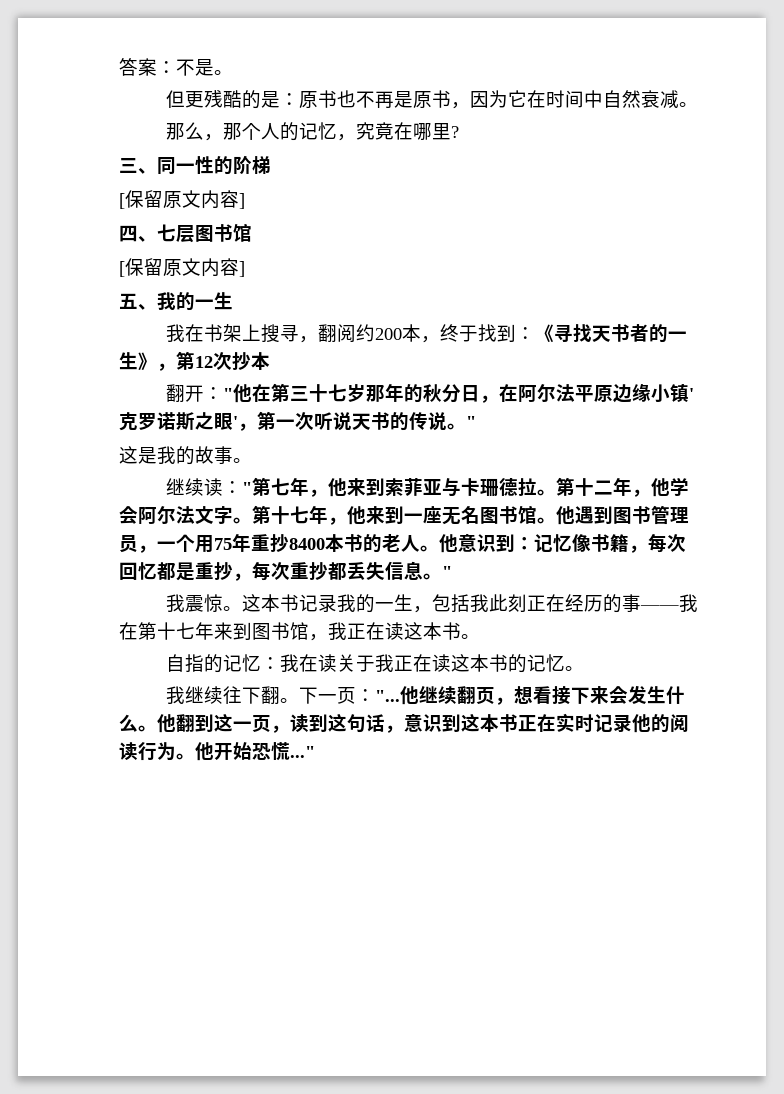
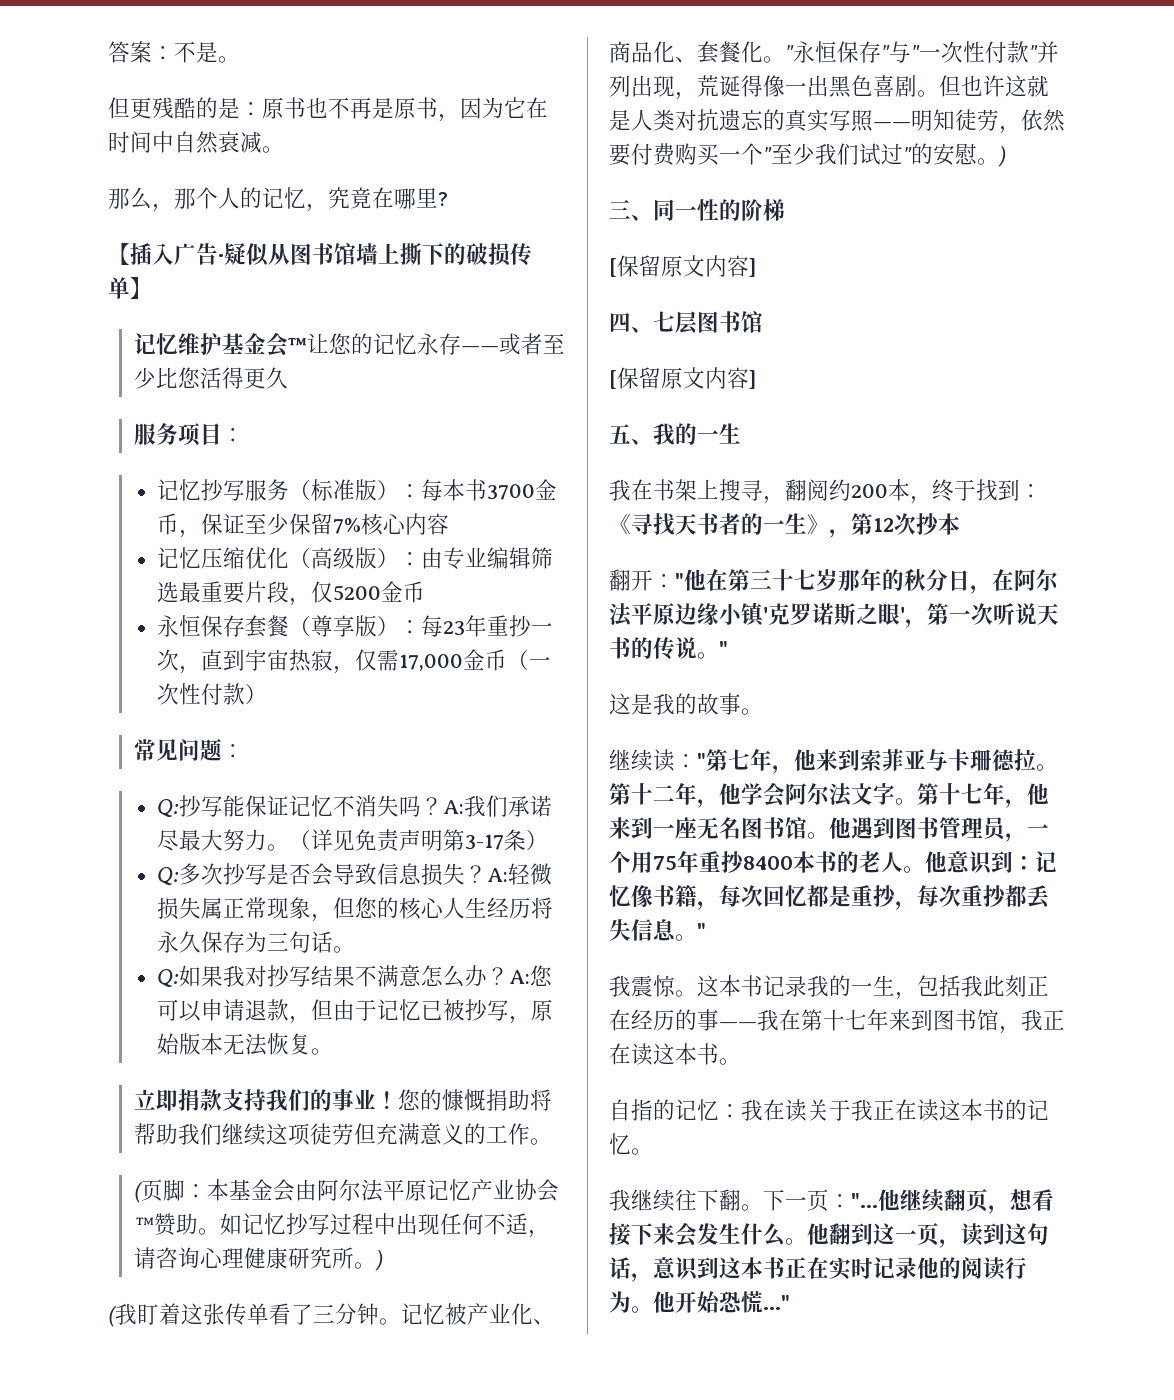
(459, 132) none -> [108,243,532,266] [108,277,152,299] [133,333,565,357] [133,367,288,389] [133,423,244,446] [157,479,558,501] [157,513,450,538] [157,547,554,570] [157,581,426,606] [157,615,554,638] [157,649,552,674] [157,683,268,705] [133,738,244,761] [157,795,553,818] [157,829,549,852] [157,863,553,886] [157,897,554,922] [157,931,356,953] [157,965,553,988] [157,999,554,1024] [157,1033,334,1056] [133,1089,552,1111] [133,1123,552,1146] [133,1179,559,1203] [133,1213,550,1238] [133,1247,383,1271] [108,1303,555,1327] [609,41,1059,64] [609,75,1049,100] [609,109,1065,134] [609,143,1006,167] // 【插入广告·疑似从图书馆墙上撕下的破损传单】 // 记忆维护基金会™让您的记忆永存——或者至少比您活得更久 // 服务项目： // 记忆抄写服务（标准版）：每本书3700金币，保证至少保留7%核心内容 // 记忆压缩优化（高级版）：由专业编辑筛选最重要片段，仅5200金币 // 永恒保存套餐（尊享版）：每23年重抄一次，直到宇宙热寂，仅需17,000金币（一次性付款） // 常见问题： // Q:抄写能保证记忆不消失吗？A:我们承诺尽最大努力。（详见免责声明第3-17条） // Q:多次抄写是否会导致信息损失？A:轻微损失属正常现象，但您的核心人生经历将永久保存为三句话。 // Q:如果我对抄写结果不满意怎么办？A:您可以申请退款，但由于记忆已被抄写，原始版本无法恢复。 // 立即捐款支持我们的事业！您的慷慨捐助将帮助我们继续这项徒劳但充满意义的工作。 // (页脚：本基金会由阿尔法平原记忆产业协会™赞助。如记忆抄写过程中出现任何不适，请咨询心理健康研究所。) // (我盯着这张传单看了三分钟。记忆被产业化、商品化、套餐化。"永恒保存"与"一次性付款"并列出现，荒诞得像一出黑色喜剧。但也许这就是人类对抗遗忘的真实写照——明知徒劳，依然要付费购买一个"至少我们试过"的安慰。)

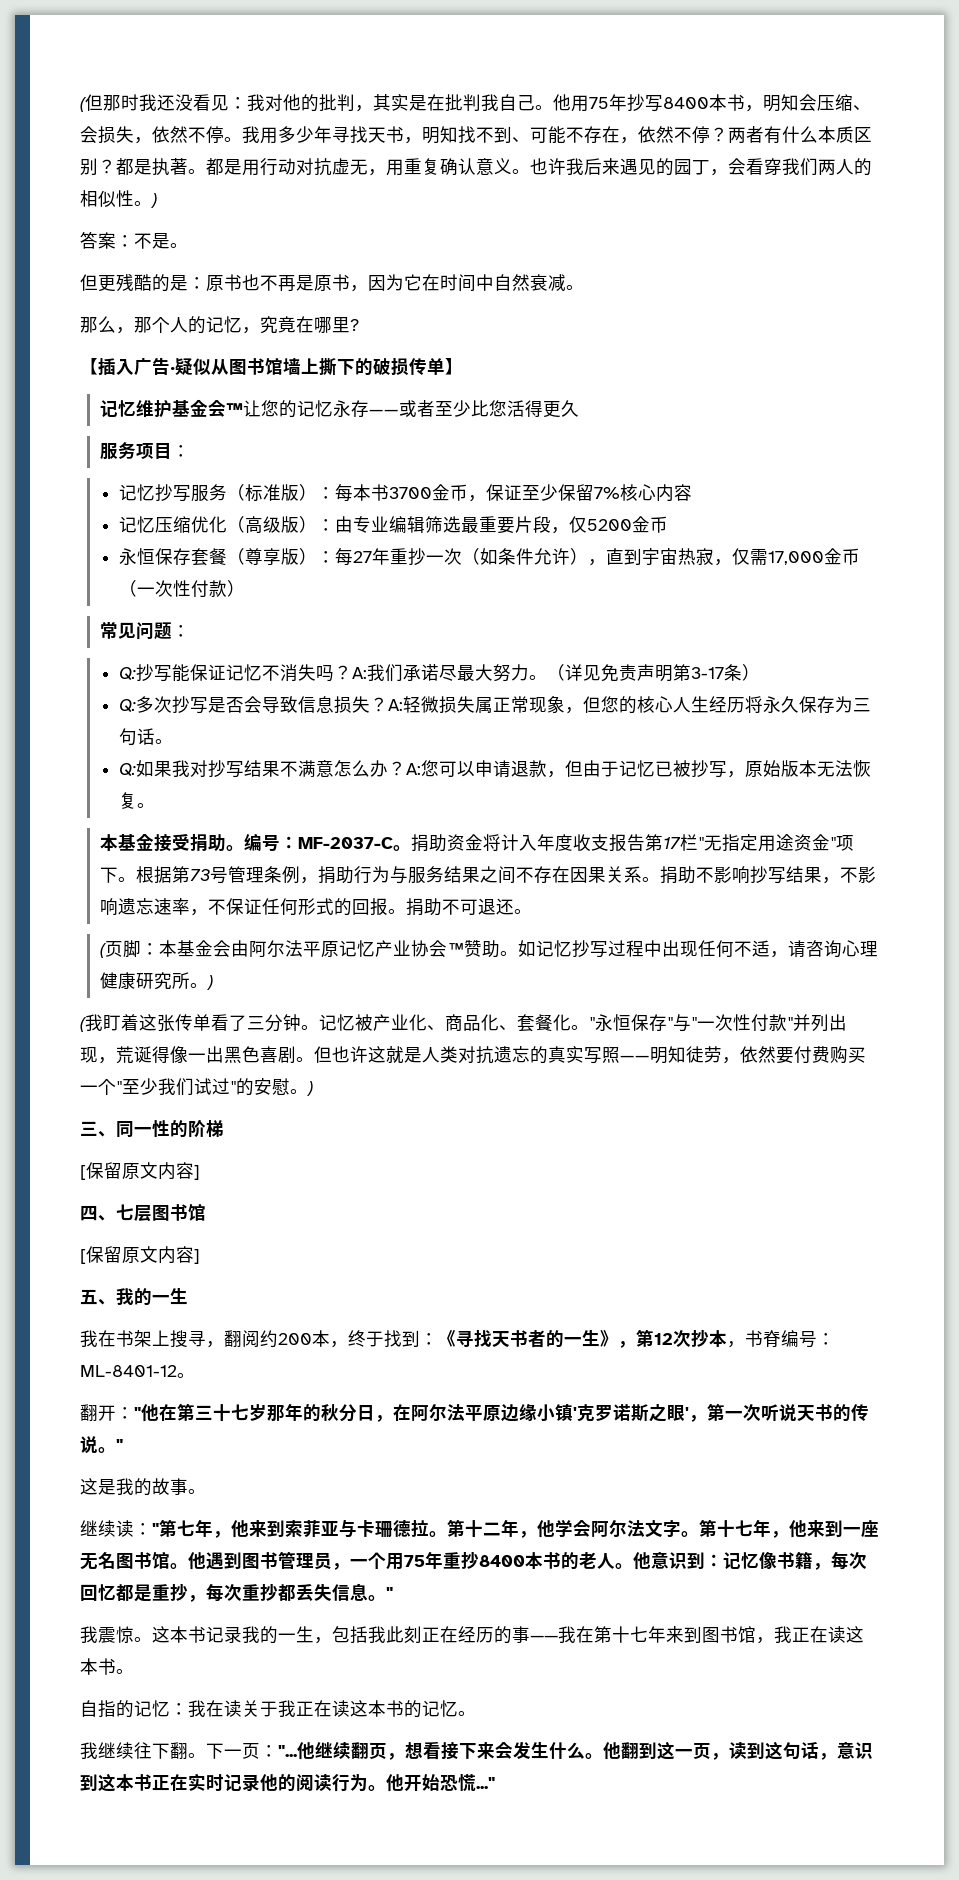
(108, 52) none -> [80,94,871,112] [80,126,872,144] [80,158,872,176] [80,190,157,208] (但那时我还没看见：我对他的批判，其实是在批判我自己。他用75年抄写8400本书，明知会压缩、会损失，依然不停。我用多少年寻找天书，明知找不到、可能不存在，依然不停？两者有什么本质区别？都是执著。都是用行动对抗虚无，用重复确认意义。也许我后来遇见的园丁，会看穿我们两人的相似性。) //
[443,621,466,636] 23 -> [352,551,372,563] 27
(180, 660) none -> [461,548,588,565] （如条件允许）
[133,1089,552,1111] [133,1123,530,1146] 立即捐款支持我们的事业！您的慷慨捐助将帮助我们继续这项徒劳但充满意义的工作 -> [99,833,854,852] [99,866,876,884] [99,898,514,916] 本基金接受捐助。编号：MF-2037-C。捐助资金将计入年度收支报告第17栏"无指定用途资金"项下。根据第73号管理条例，捐助行为与服务结果之间不存在因果关系。捐助不影响抄写结果，不影响遗忘速率，不保证任何形式的回报。捐助不可退还
(960, 524) none -> [727,1330,835,1348] [80,1365,195,1378] ，书脊编号：ML-8401-12。

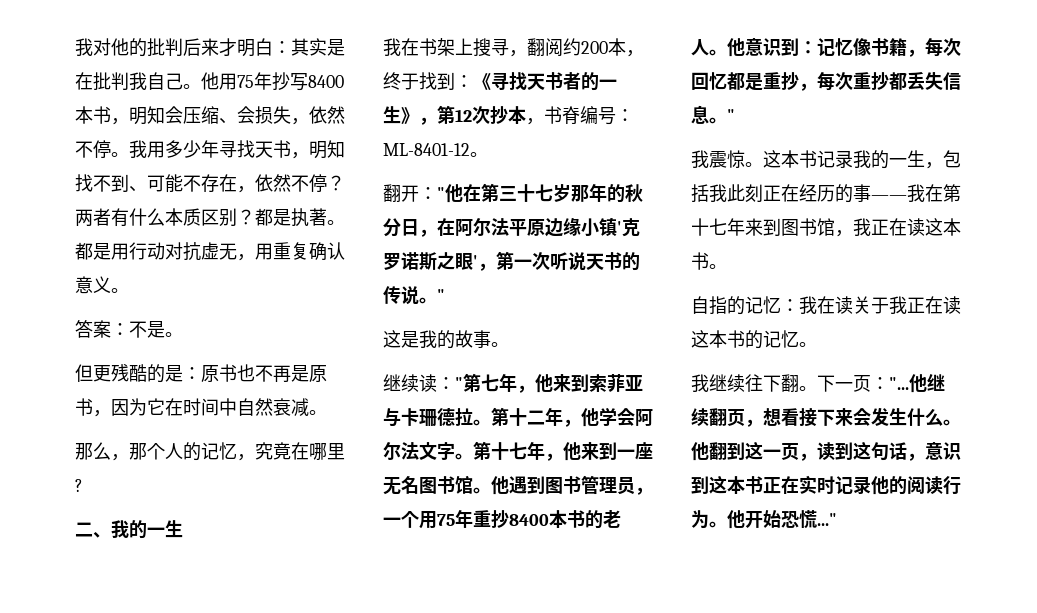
[80,94,373,112] (但那时我还没看见：我对他的批判， -> [75,38,291,57] 我对他的批判后来才明白：
[530,158,872,176] [80,190,157,208] 也许我后来遇见的园丁，会看穿我们两人的相似性。) -> (129, 290) none
[80,357,463,376] [99,399,579,418] [99,442,190,460] [118,484,692,502] [118,516,668,534] [118,548,860,566] [118,580,245,598] [99,622,190,640] [118,664,760,682] [118,696,871,714] [118,728,173,746] [118,760,871,778] [118,792,155,809] [99,833,854,852] [99,866,876,884] [99,898,532,916] [99,940,878,958] [99,972,213,990] [80,1014,847,1032] [80,1046,866,1064] [80,1078,313,1096] [80,1119,224,1138] [80,1162,200,1180] [80,1203,206,1222] [80,1246,200,1264] [80,1289,98,1305] 【插入广告·疑似从图书馆墙上撕下的破损传单】 // 记忆维护基金会™让您的记忆永存——或者至少比您活得更久 // 服务项目： // 记忆抄写服务（标准版）：每本书3700金币，保证至少保留7%核心内容 // 记忆压缩优化（高级版）：由专业编辑筛选最重要片段，仅5200金币 // 永恒保存套餐（尊享版）：每27年重抄一次（如条件允许），直到宇宙热寂，仅需17,000金币（一次性付款） // 常见问题： // Q:抄写能保证记忆不消失吗？A:我们承诺尽最大努力。（详见免责声明第3-17条） // Q:多次抄写是否会导致信息损失？A:轻微损失属正常现象，但您的核心人生经历将永久保存为三句话。 // Q:如果我对抄写结果不满意怎么办？A:您可以申请退款，但由于记忆已被抄写，原始版本无法恢复。 // 本基金接受捐助。编号：MF-2037-C。捐助资金将计入年度收支报告第17栏"无指定用途资金"项下。根据第73号管理条例，捐助行为与服务结果之间不存在因果关系。捐助不影响抄写结果，不影响遗忘速率，不保证任何形式的回报。捐助不可退还。 // (页脚：本基金会由阿尔法平原记忆产业协会™赞助。如记忆抄写过程中出现任何不适，请咨询心理健康研究所。) // (我盯着这张传单看了三分钟。记忆被产业化、商品化、套餐化。"永恒保存"与"一次性付款"并列出现，荒诞得像一出黑色喜剧。但也许这就是人类对抗遗忘的真实写照——明知徒劳，依然要付费购买一个"至少我们试过"的安慰。) // 三、同一性的阶梯 // [保留原文内容] // 四、七层图书馆 // [保留原文内容] // 五 -> [75,522,93,537] 二

